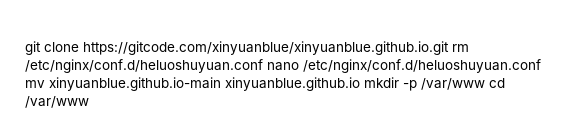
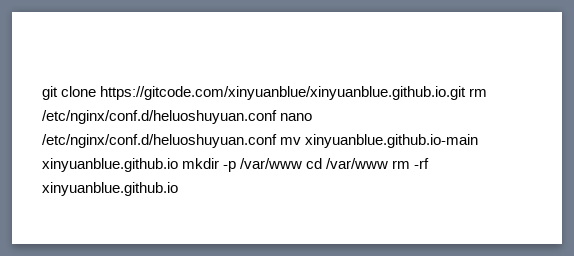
(89, 102) none -> [392,158,430,169] [42,182,178,196] rm -rf xinyuanblue.github.io

